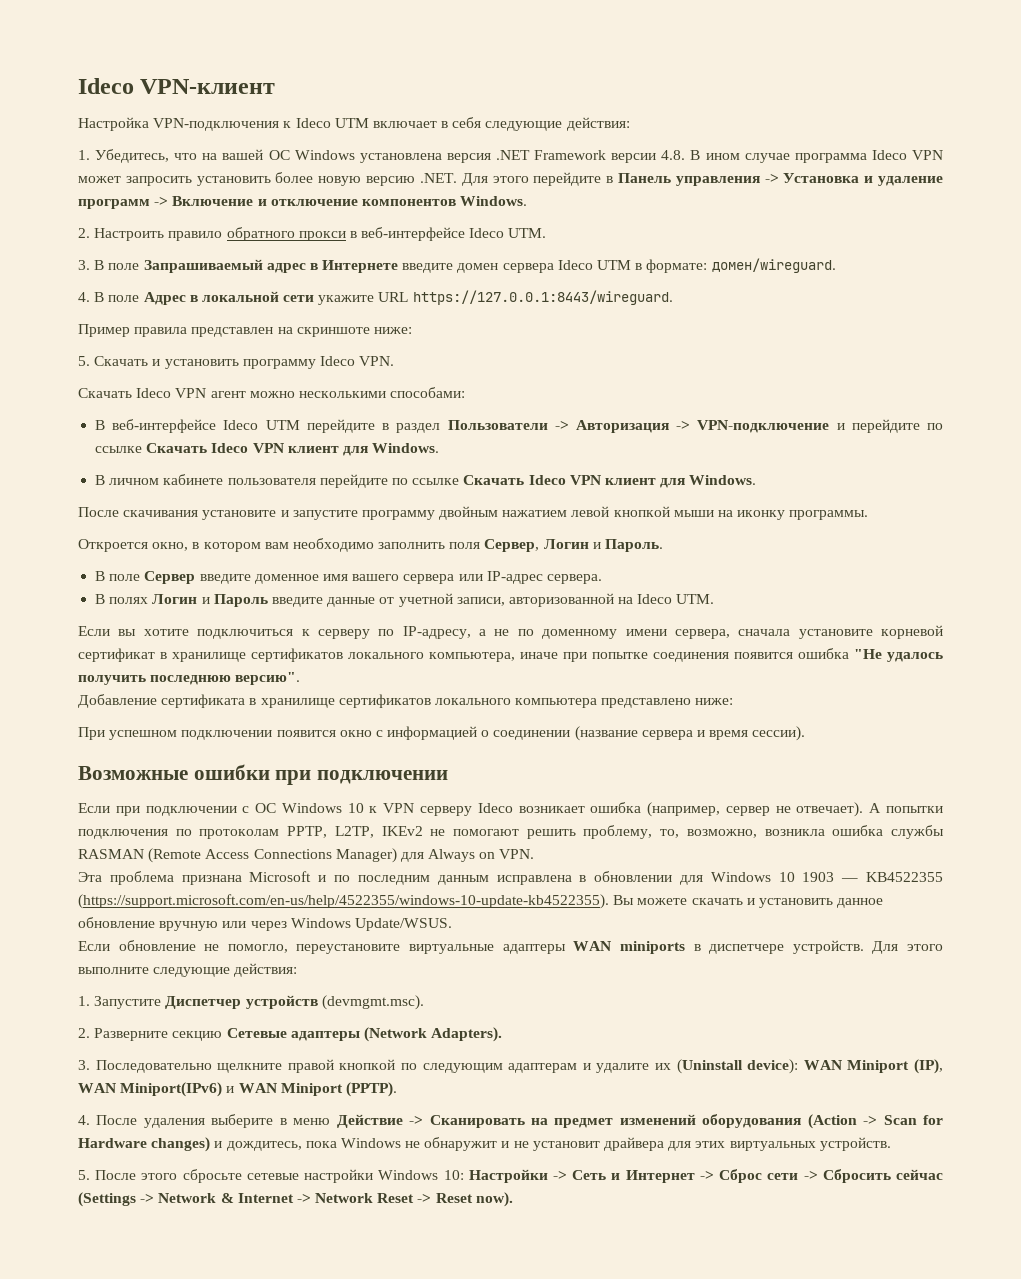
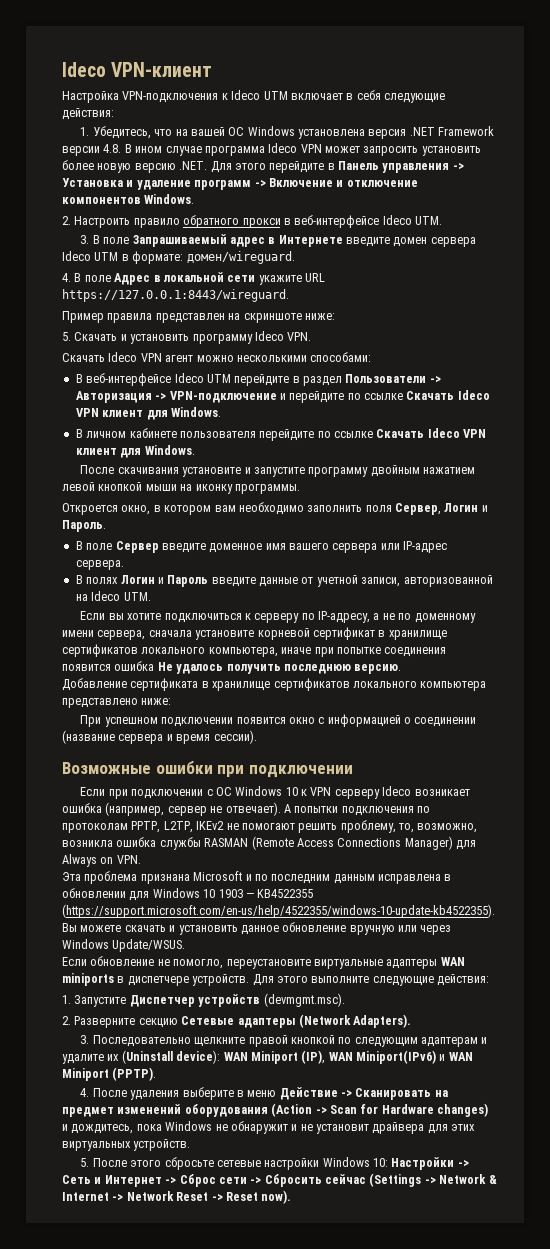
[854,649,882,659] "Не -> [157,662,173,671] Не
[235,672,301,685] версию". -> [354,664,402,674] версию.

